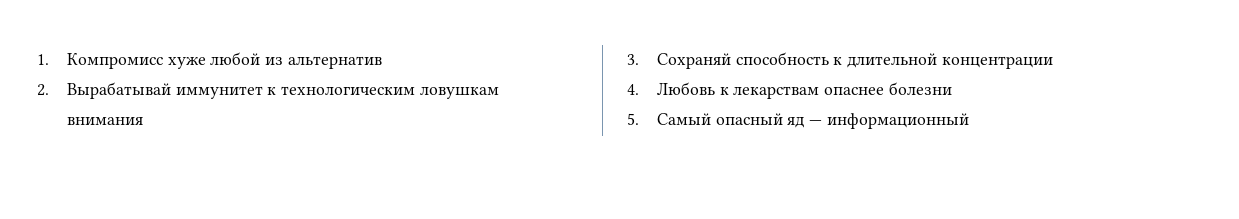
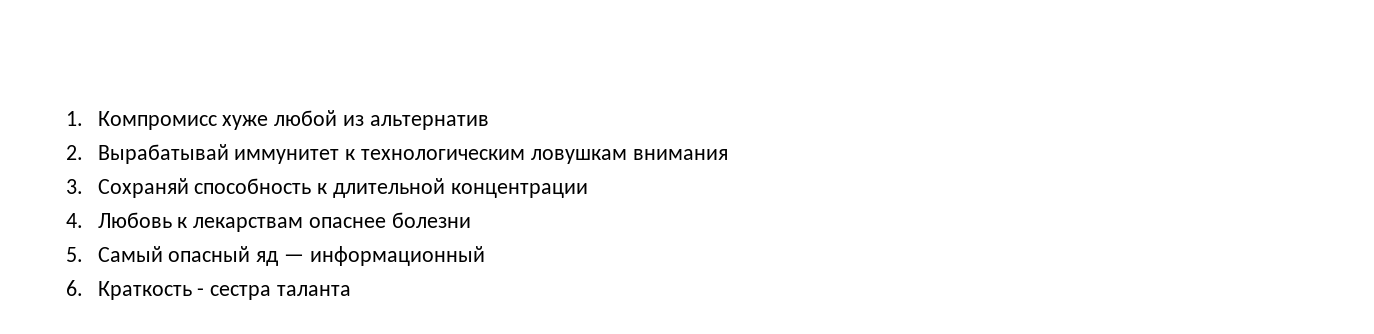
(969, 121) none -> [66,280,352,300] // 6. Краткость - сестра таланта

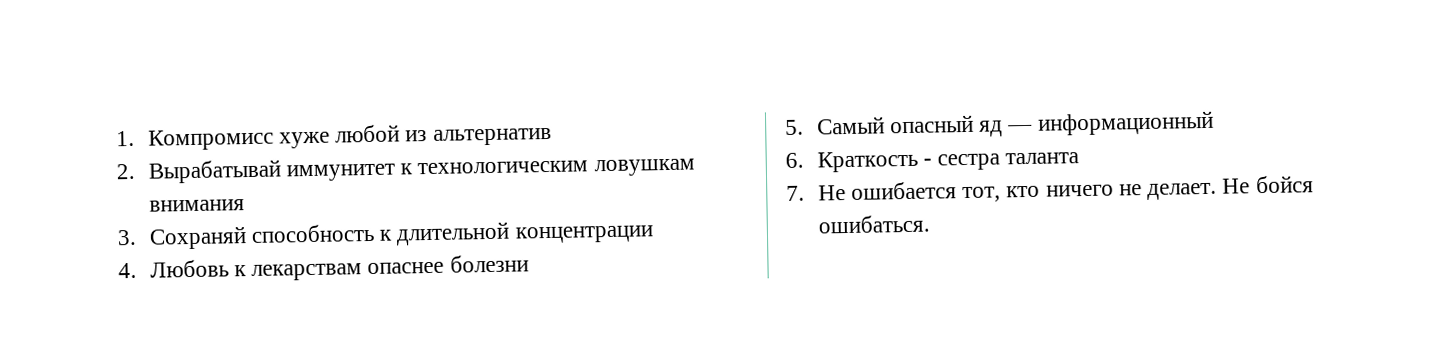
(352, 290) none -> [786,175,1314,203] [817,214,930,234] // 7. Не ошибается тот, кто ничего не делает. Не бойся ошибаться.

